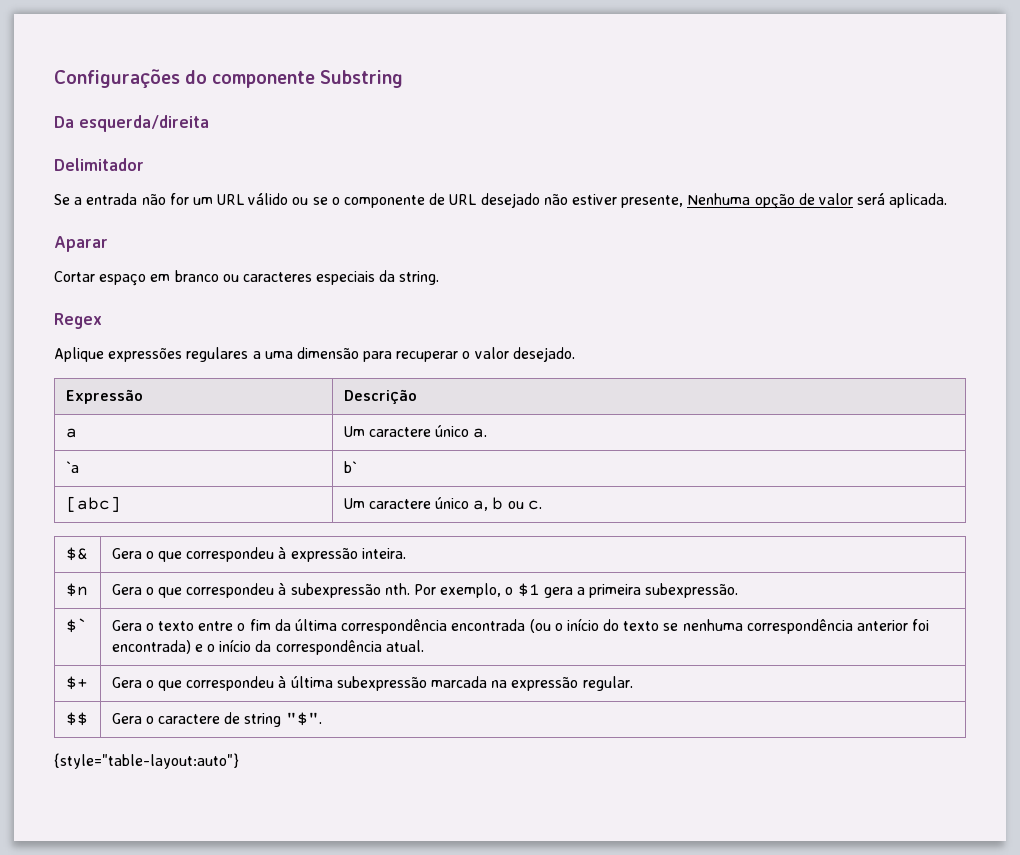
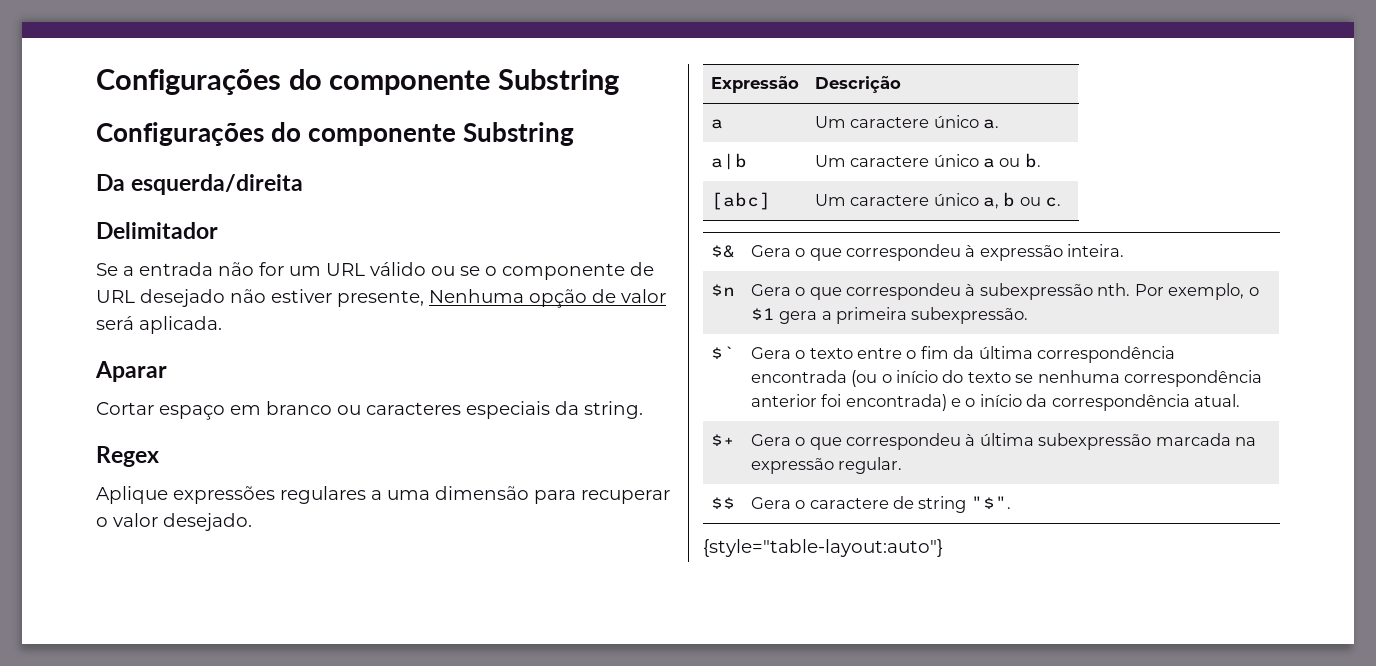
[54,69,404,88] Configurações do componente Substring -> [96,69,620,95] [96,122,574,146] Configurações do componente Substring // Configurações do componente Substring
[65,461,79,473] [343,461,357,473] `a | b` -> [710,153,747,170] [814,153,1041,168] a|b | Um caractere único a ou b.

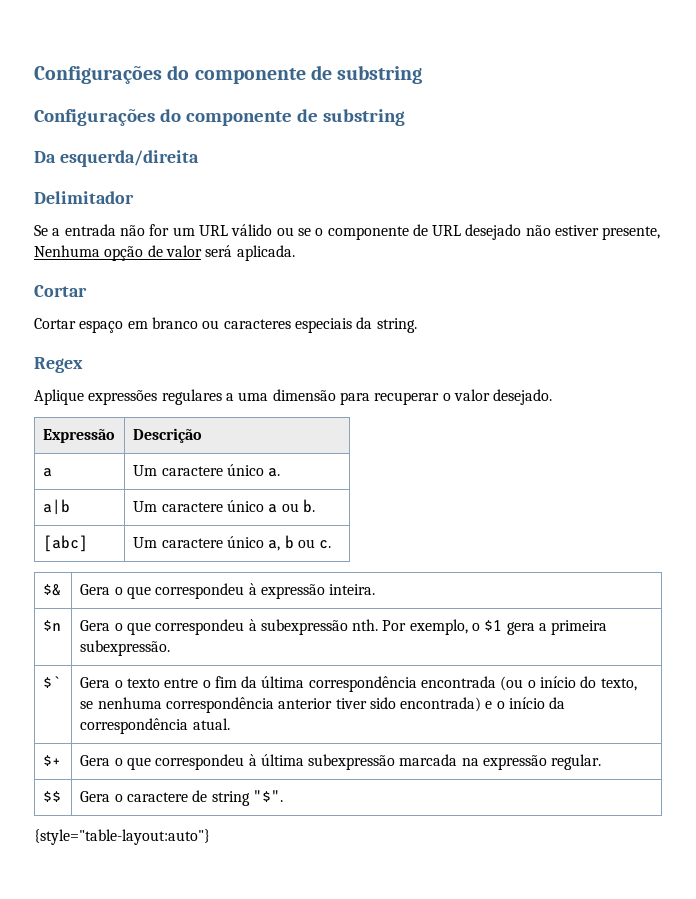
[96,69,620,95] [96,122,574,146] Configurações do componente Substring // Configurações do componente Substring -> [34,65,423,84] [34,109,405,126] Configurações do componente de substring // Configurações do componente de substring
[95,361,167,382] Aparar -> [34,285,87,297] Cortar
[967,372,1011,383] texto -> [600,678,637,691] texto,
[821,394,842,407] foi -> [335,697,396,709] tiver sido

